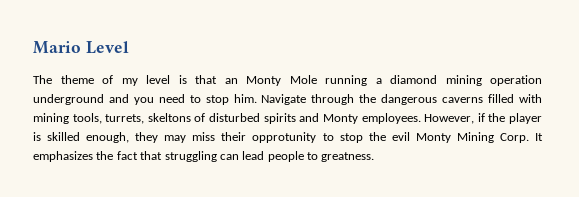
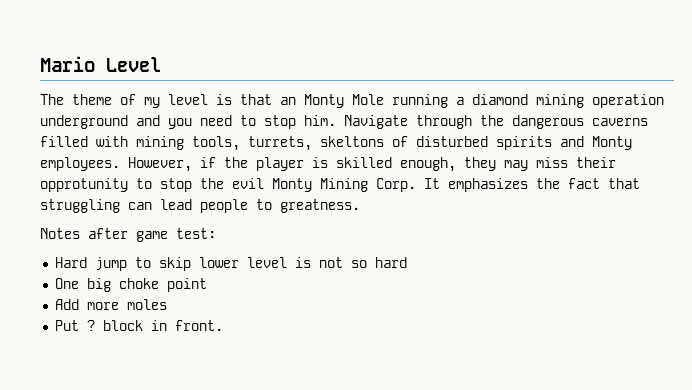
(375, 157) none -> [40,228,216,242] [54,257,407,271] [54,278,207,292] [54,299,167,310] [54,320,223,331] // Notes after game test: // Hard jump to skip lower level is not so hard // One big choke point // Add more moles // Put ? block in front.

